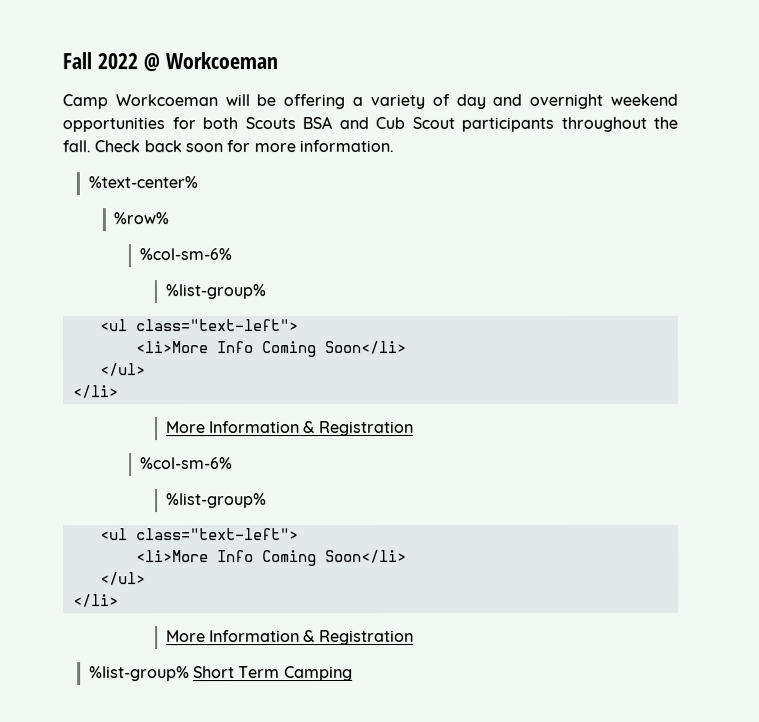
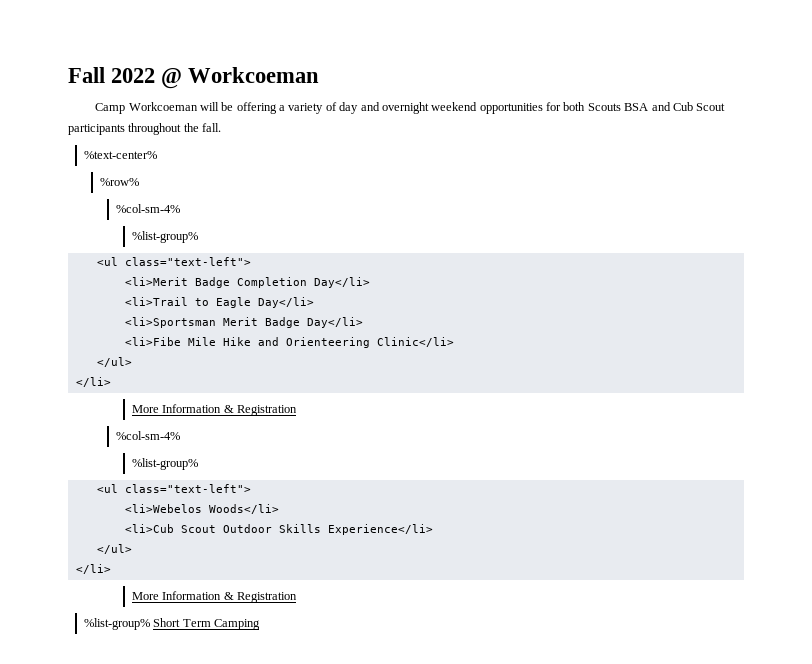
[94,139,394,153] Check back soon for more information. -> (222, 127) none
[139,248,233,261] [164,284,266,300] [98,319,298,332] [134,340,406,358] [99,363,146,377] [72,385,119,399] [165,420,414,437] [140,457,234,470] [165,493,267,509] [99,528,299,541] [135,549,407,567] %col-sm-6% // %list-group% // <ul class="text-left"> // <li>More Info Coming Soon</li> // </ul> // </li> // More Information & Registration // %col-sm-6% // %list-group% // <ul class="text-left"> // <li>More Info Coming Soon</li> -> [115,204,180,213] [131,231,198,243] [96,257,251,266] [124,277,370,288] [124,297,314,308] [124,317,363,328] [124,337,454,348] [96,357,132,367] [75,377,111,387] [131,404,298,416] [115,431,180,440] [131,458,198,470] [96,484,251,493] [124,504,279,514] [124,524,433,535] %col-sm-4% // %list-group% // <ul class="text-left"> // <li>Merit Badge Completion Day</li> // <li>Trail to Eagle Day</li> // <li>Sportsman Merit Badge Day</li> // <li>Fibe Mile Hike and Orienteering Clinic</li> // </ul> // </li> // More Information & Registration // %col-sm-4% // %list-group% // <ul class="text-left"> // <li>Webelos Woods</li> // <li>Cub Scout Outdoor Skills Experience</li>

